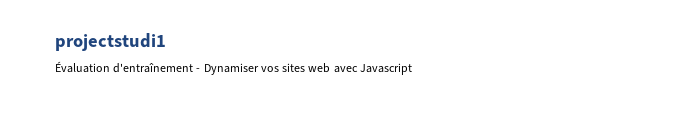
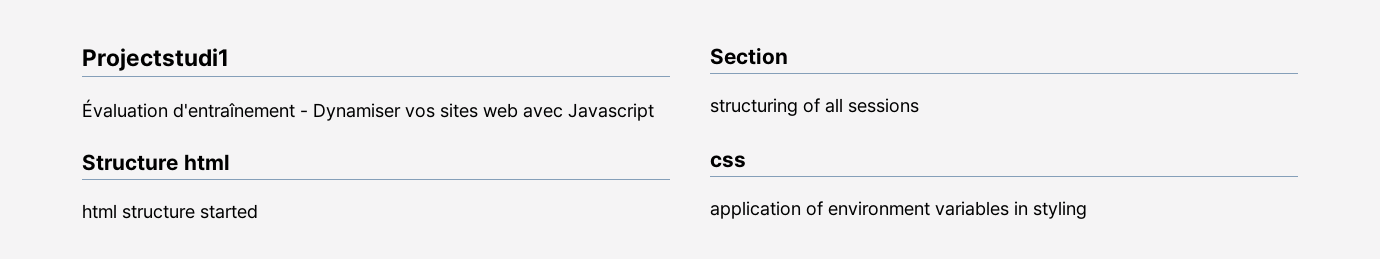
[55,33,166,51] projectstudi1 -> [82,48,229,71] Projectstudi1
(412, 69) none -> [82,154,230,171] [82,204,258,219] [710,47,788,65] [710,98,919,116] [710,155,746,168] [710,201,1087,219] // Structure html // html structure started // Section // structuring of all sessions // css // application of environment variables in styling

